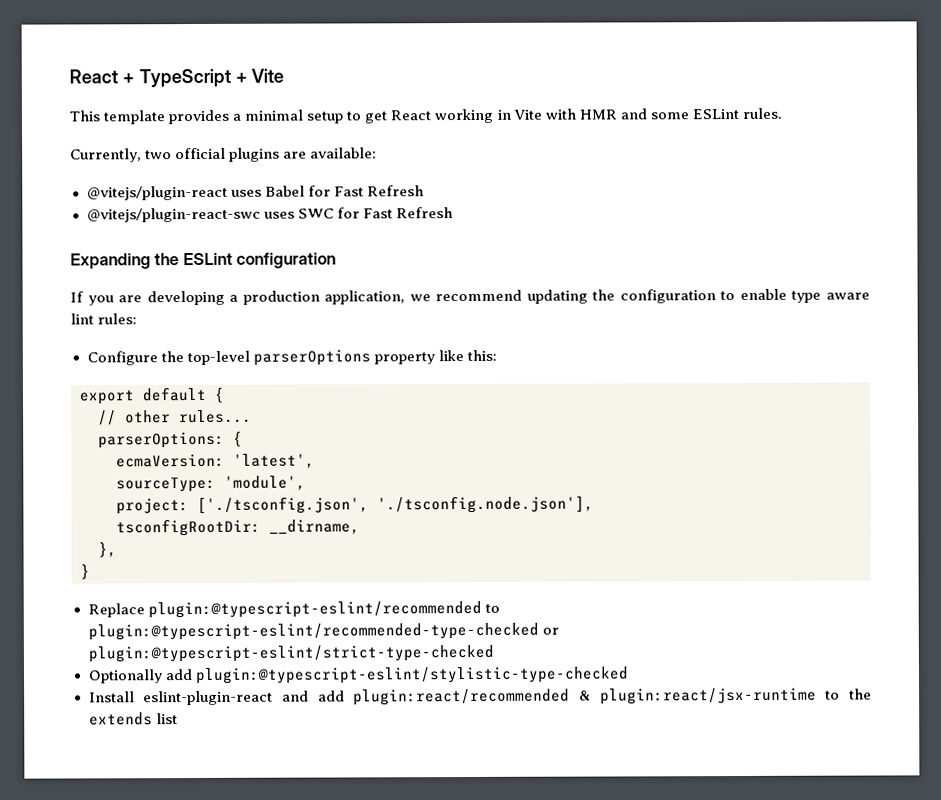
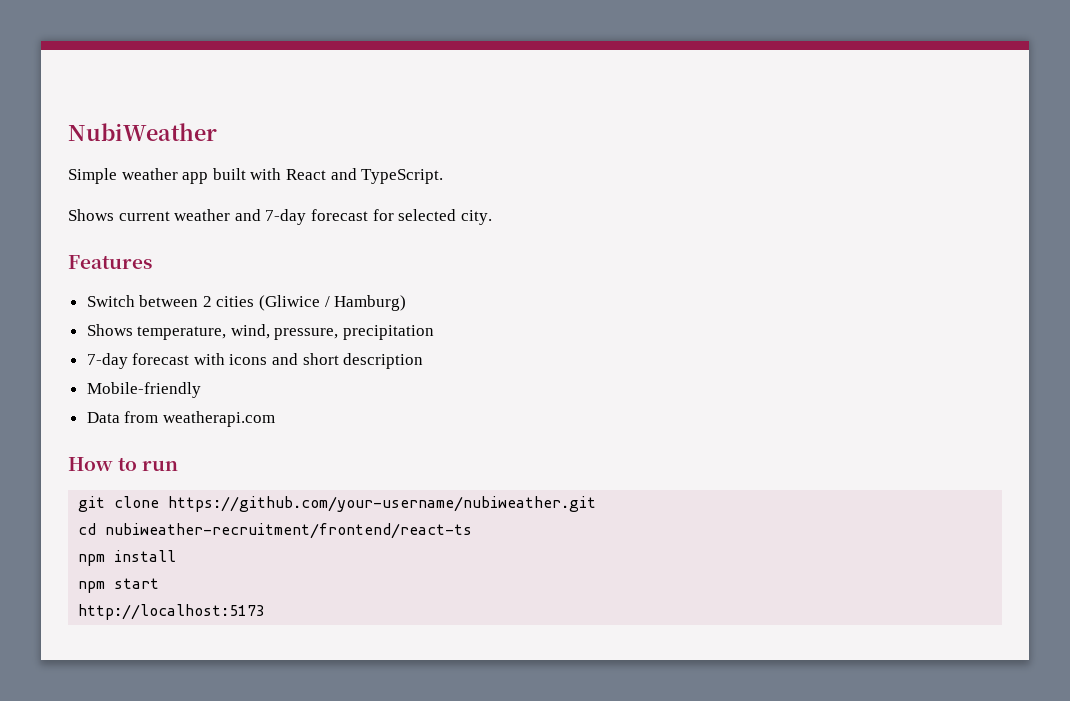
[69,68,285,88] [69,107,782,125] [70,147,378,163] [86,185,424,201] [86,207,453,223] [70,252,337,270] [70,288,870,306] [70,313,138,325] [86,349,497,366] [79,386,225,405] [98,409,252,426] [98,430,243,449] [116,453,315,469] [116,475,306,493] [116,495,594,515] [116,518,360,537] [98,541,117,558] [80,563,90,580] [87,600,500,619] [87,622,559,641] [87,644,494,663] [87,666,629,685] [88,687,872,706] [88,712,178,726] React + TypeScript + Vite // This template provides a minimal setup to get React working in Vite with HMR and some ESLint rules. // Currently, two official plugins are available: // @vitejs/plugin-react uses Babel for Fast Refresh // @vitejs/plugin-react-swc uses SWC for Fast Refresh // Expanding the ESLint configuration // If you are developing a production application, we recommend updating the configuration to enable type aware lint rules: // Configure the top-level parserOptions property like this: // export default { // // other rules... // parserOptions: { // ecmaVersion: 'latest', // sourceType: 'module', // project: ['./tsconfig.json', './tsconfig.node.json'], // tsconfigRootDir: __dirname, // }, // } // Replace plugin:@typescript-eslint/recommended to plugin:@typescript-eslint/recommended-type-checked or plugin:@typescript-eslint/strict-type-checked // Optionally add plugin:@typescript-eslint/stylistic-type-checked // Install eslint-plugin-react and add plugin:react/recommended & plugin:react/jsx-runtime to the extends list -> [68,123,217,141] [68,168,444,184] [68,209,492,225] [68,255,152,269] [86,295,407,311] [86,324,435,340] [86,353,424,369] [86,382,201,398] [86,411,275,427] [68,457,179,471] [78,496,597,512] [78,523,473,539] [78,550,177,566] [78,578,160,593] [78,604,266,620] NubiWeather // Simple weather app built with React and TypeScript. // Shows current weather and 7-day forecast for selected city. // Features // Switch between 2 cities (Gliwice / Hamburg) // Shows temperature, wind, pressure, precipitation // 7-day forecast with icons and short description // Mobile-friendly // Data from weatherapi.com // How to run // git clone https://github.com/your-username/nubiweather.git // cd nubiweather-recruitment/frontend/react-ts // npm install // npm start // http://localhost:5173

